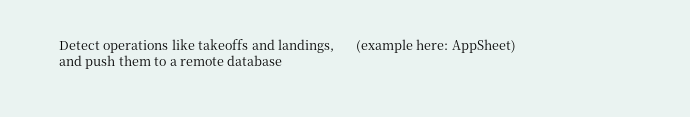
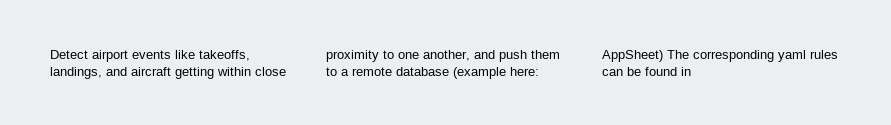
[103,39,334,53] operations like takeoffs and landings, -> [92,50,250,62] [50,67,286,79] [326,50,470,62] airport events like takeoffs, landings, and aircraft getting within close proximity to one another,
(516, 46) none -> [667,50,838,62] [602,67,691,76] The corresponding yaml rules can be found in

